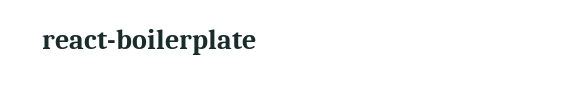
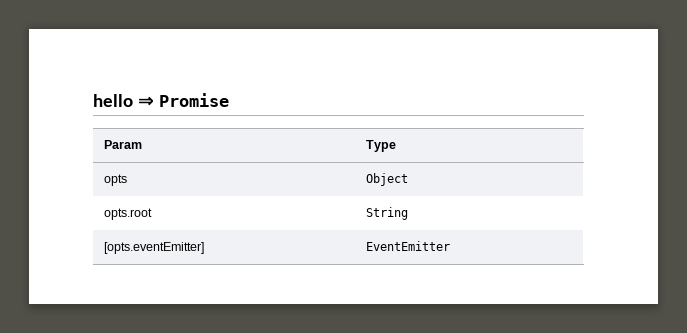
[42,29,256,55] react-boilerplate -> [93,93,229,107] [103,140,142,149] [365,140,396,152] [103,174,127,186] [365,173,408,186] [103,208,152,220] [365,207,408,220] [103,242,204,254] [365,241,450,251] hello ⇒ Promise // Param | Type // opts | Object // opts.root | String // [opts.eventEmitter] | EventEmitter

